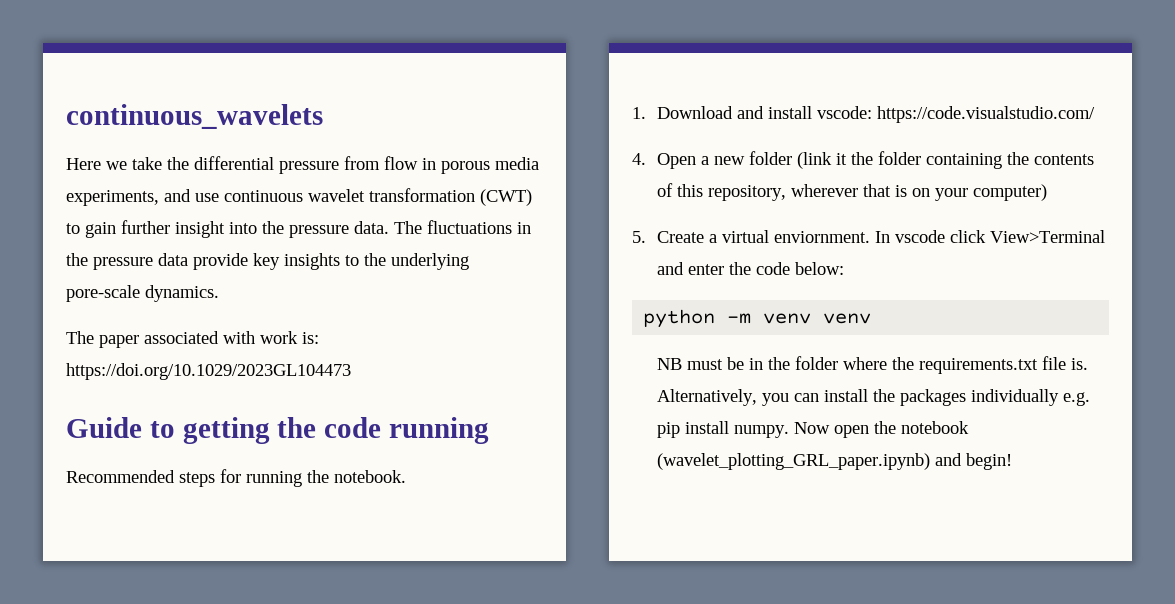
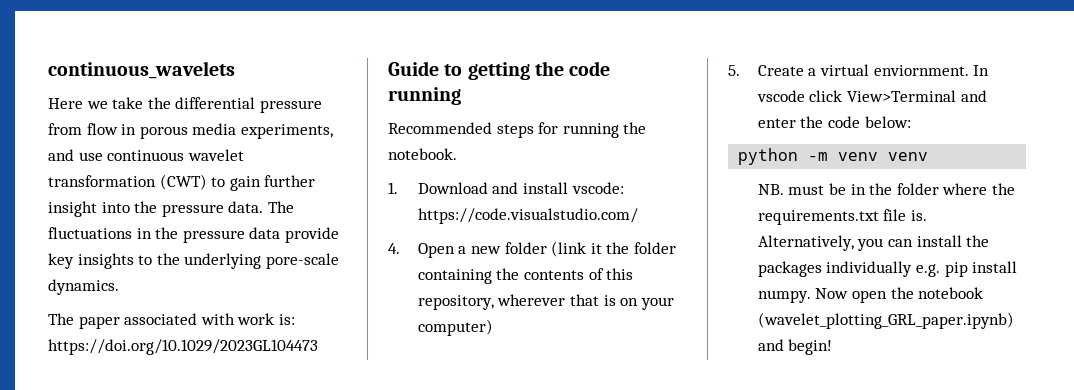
[657,358,683,370] NB -> [757,184,784,195] NB.

